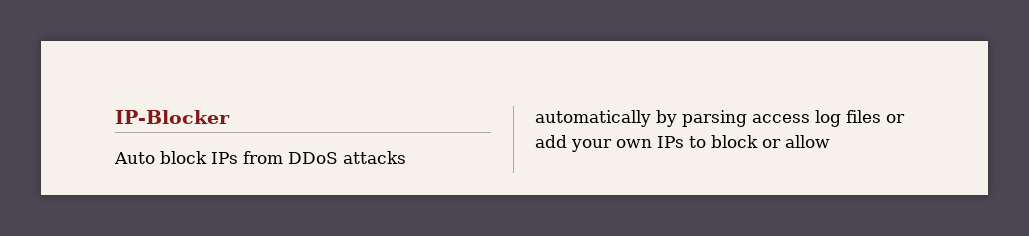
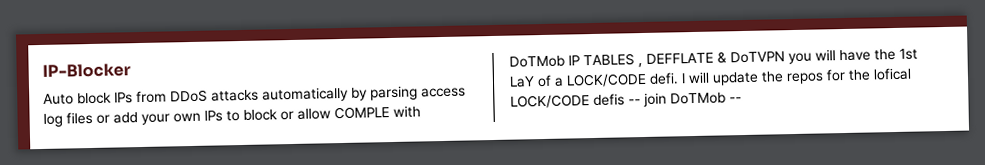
(830, 141) none -> [334,105,421,120] [509,48,918,68] [509,67,912,88] [510,92,742,109] COMPLE with DoTMob IP TABLES , DEFFLATE & DoTVPN you will have the 1st LaY of a LOCK/CODE defi. I will update the repos for the lofical LOCK/CODE defis -- join DoTMob --

